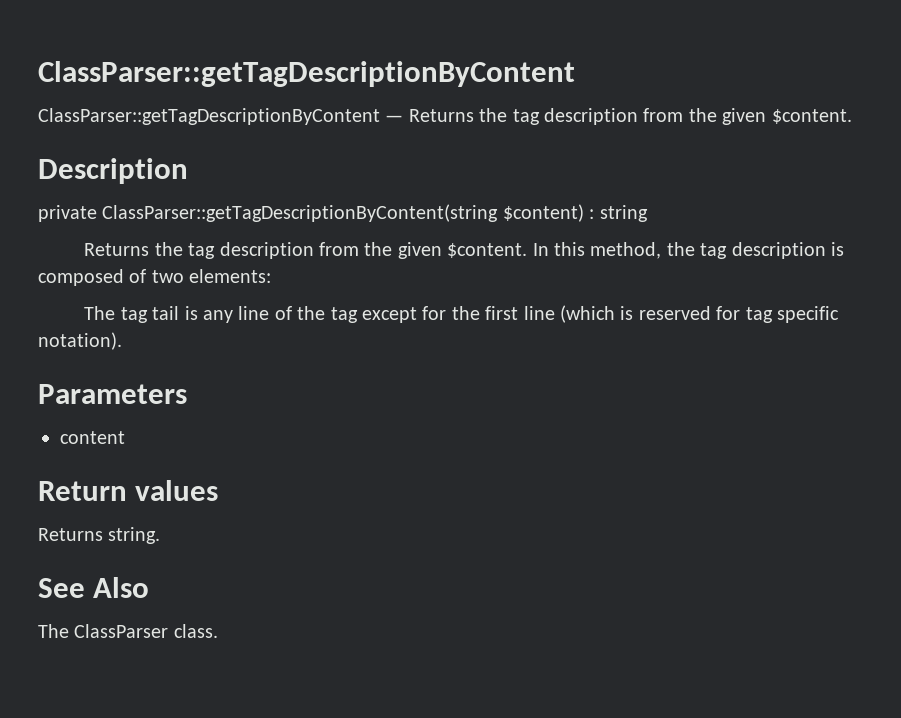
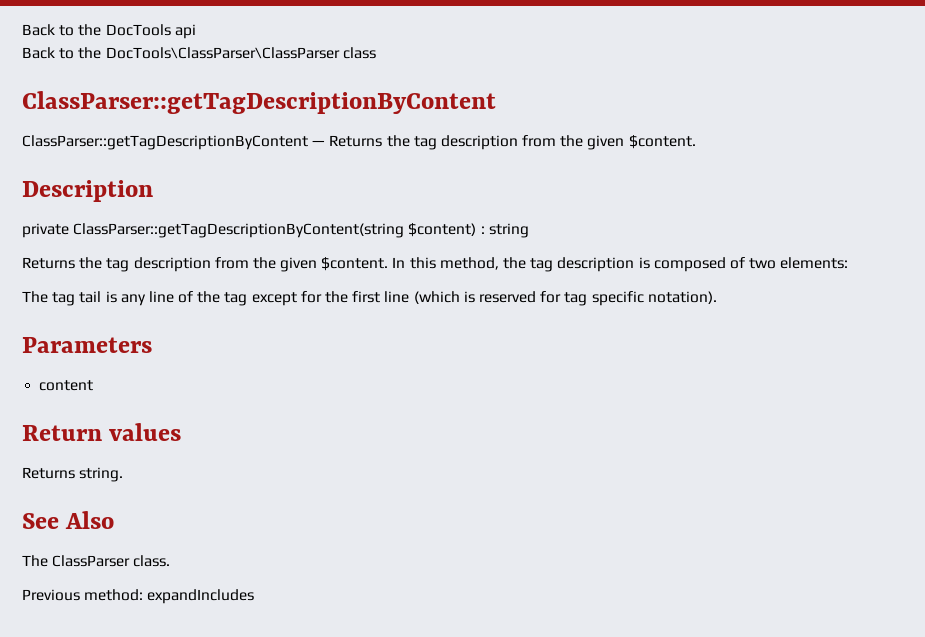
(38, 74) none -> [22,24,196,39] [22,47,376,59] Back to the DocTools api // Back to the DocTools\ClassParser\ClassParser class //
(218, 631) none -> [22,589,255,604] // Previous method: expandIncludes

